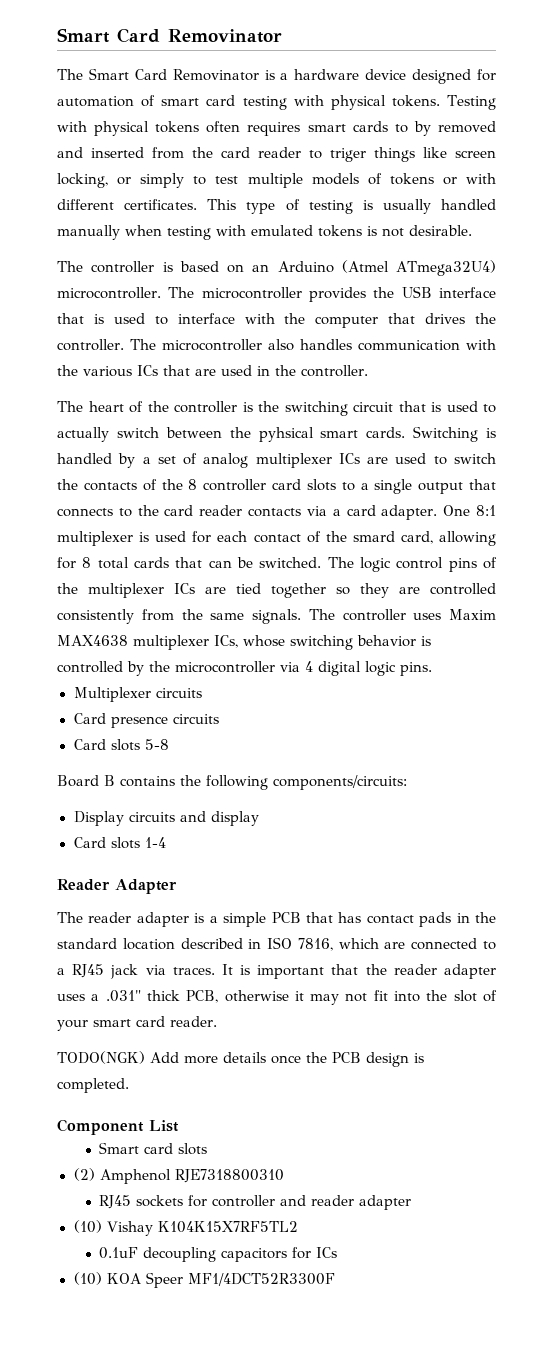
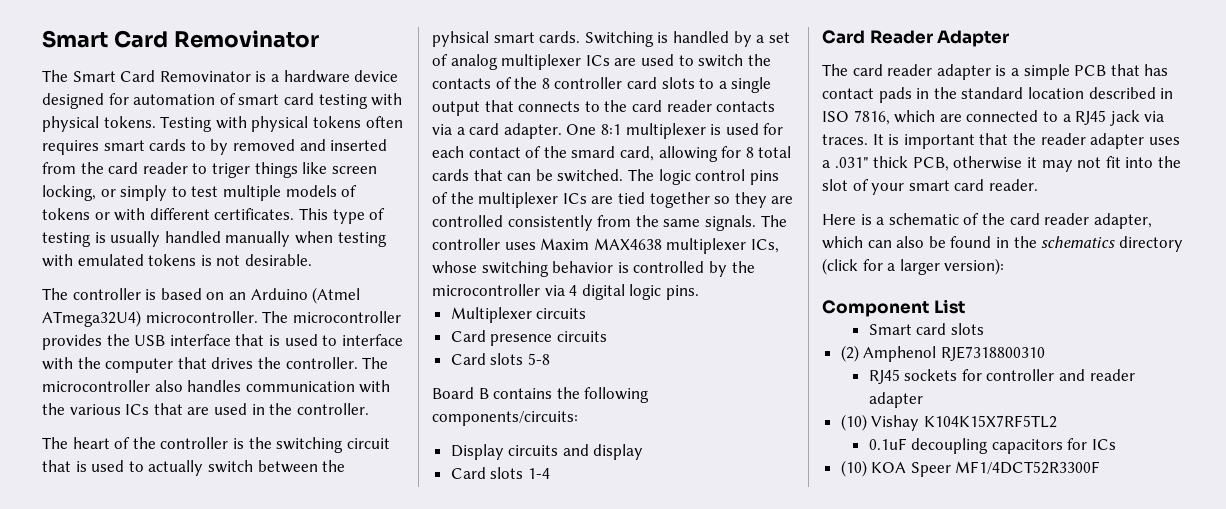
(166, 842) none -> [822,30,865,44] Card
(83, 917) none -> [852,64,883,76] card
[57,1051,424,1067] [57,1078,129,1093] TODO(NGK) Add more details once the PCB design is completed. -> [822,213,1152,229] [822,236,1183,252] [822,258,1005,275] Here is a schematic of the card reader adapter, which can also be found in the schematics directory (click for a larger version):

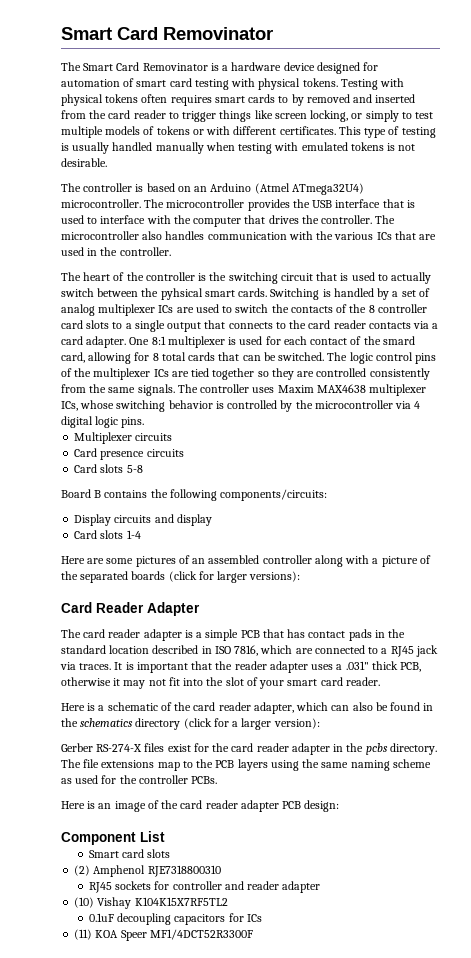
[211,163,250,178] triger -> [182,111,217,122] trigger
(550, 473) none -> [61,555,431,567] [61,571,301,583] // Here are some pictures of an assembled controller along with a picture of the separated boards (click for larger versions):
(1005, 266) none -> [61,743,437,755] [61,759,431,771] [61,775,218,784] [61,800,340,812] // Gerber RS-274-X files exist for the card reader adapter in the pcbs directory. The file extensions map to the PCB layers using the same naming scheme as used for the controller PCBs. // Here is an image of the card reader adapter PCB design:
[840,460,867,477] (10) -> [74,929,93,940] (11)

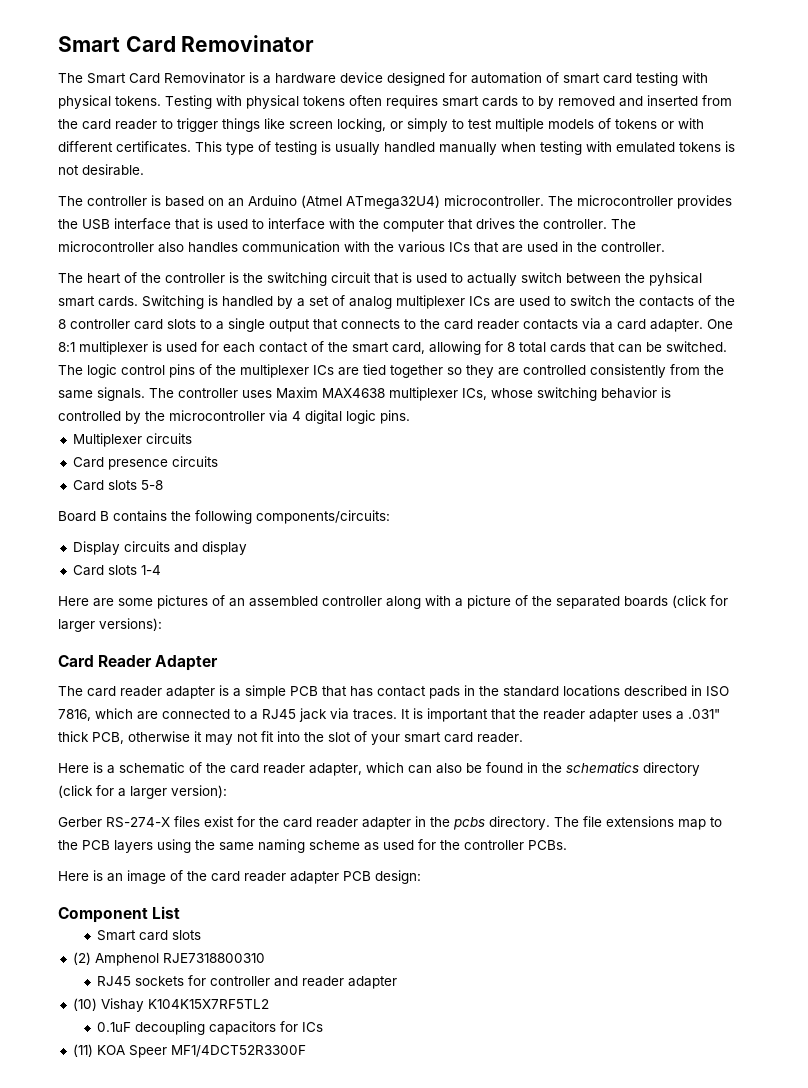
[382,336,415,345] smard -> [352,342,389,353] smart
[109,645,150,654] location -> [563,685,620,697] locations

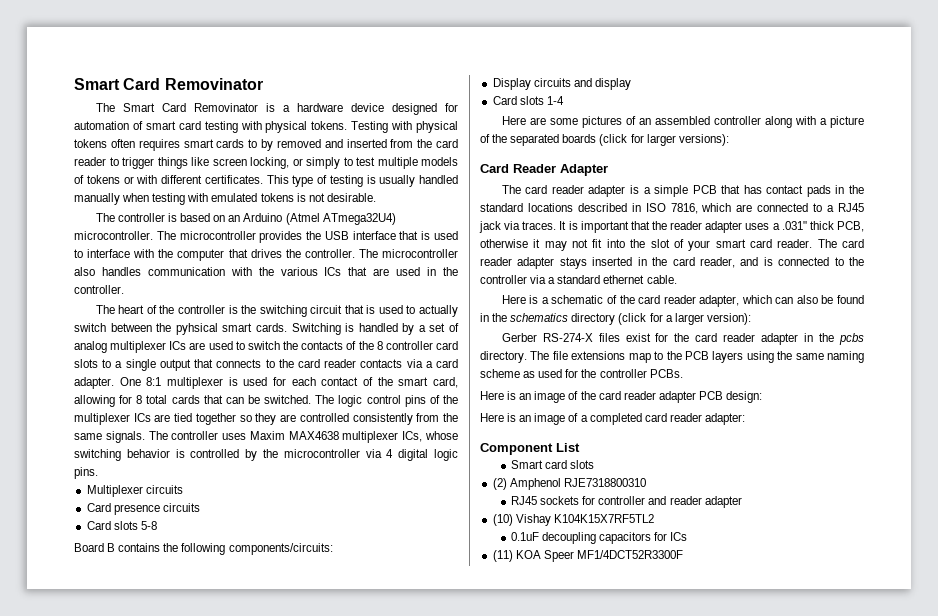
(523, 737) none -> [817,239,864,248] [480,257,864,269] [480,275,677,284] The card reader adapter stays inserted in the card reader, and is connected to the controller via a standard ethernet cable.
(421, 877) none -> [480,413,745,425] // Here is an image of a completed card reader adapter:

